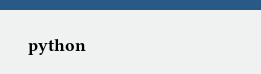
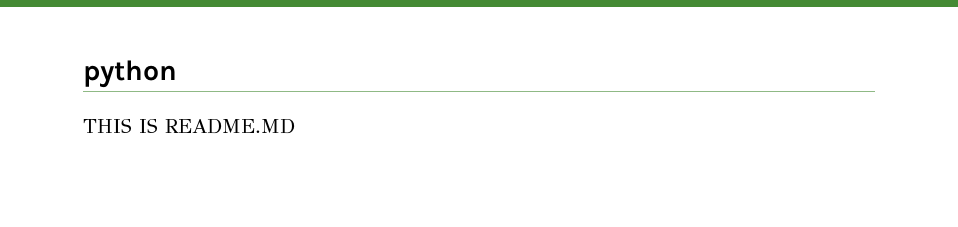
(86, 47) none -> [83,118,295,134] // THIS IS README.MD

